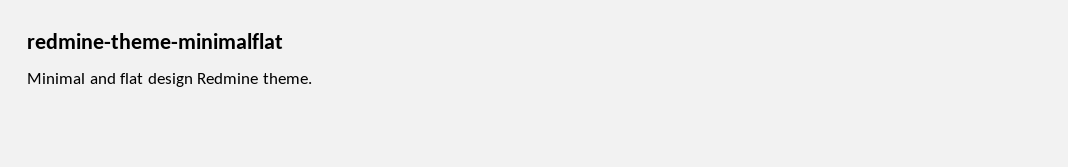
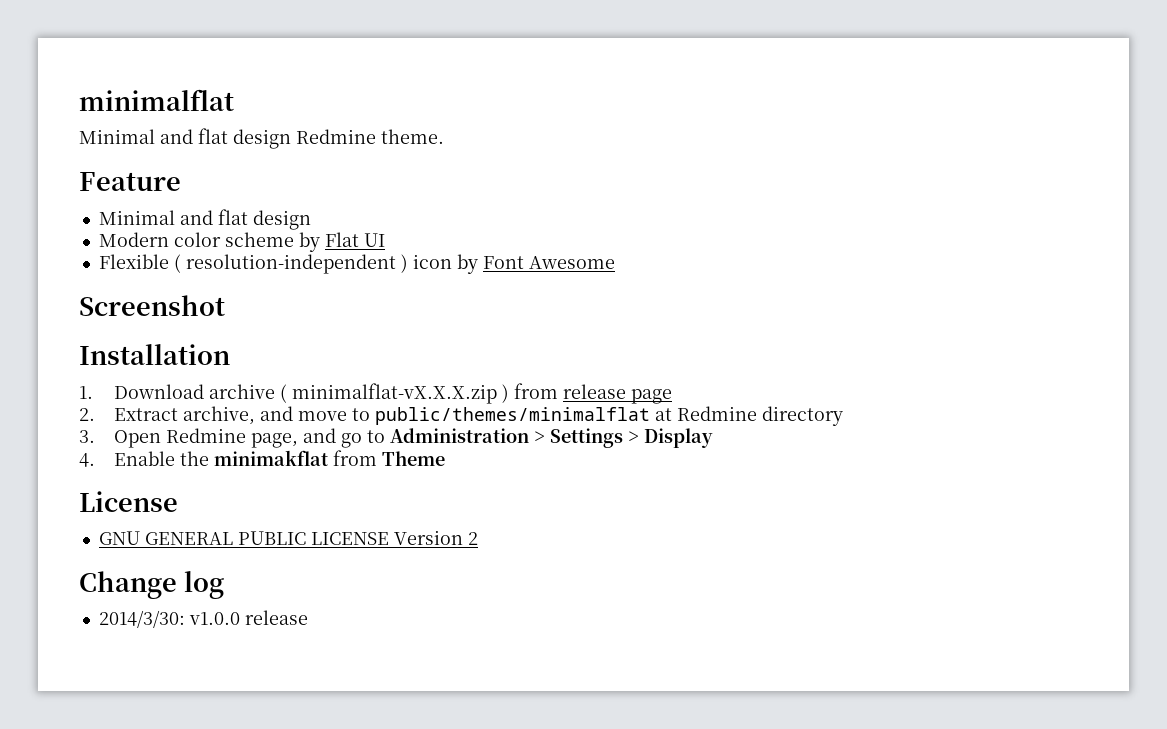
[27,33,283,49] redmine-theme-minimalflat -> [79,89,234,111] minimalflat
(312, 78) none -> [79,172,181,191] [98,209,311,230] [98,232,385,252] [98,254,615,274] [79,295,225,316] [79,344,230,365] [79,383,673,404] [79,406,844,426] [79,428,714,448] [79,450,446,467] [79,491,178,512] [98,530,478,545] [79,571,224,599] [98,610,308,628] // Feature // Minimal and flat design // Modern color scheme by Flat UI // Flexible ( resolution-independent ) icon by Font Awesome // Screenshot // Installation // 1. Download archive ( minimalflat-vX.X.X.zip ) from release page // 2. Extract archive, and move to public/themes/minimalflat at Redmine directory // 3. Open Redmine page, and go to Administration > Settings > Display // 4. Enable the minimakflat from Theme // License // GNU GENERAL PUBLIC LICENSE Version 2 // Change log // 2014/3/30: v1.0.0 release

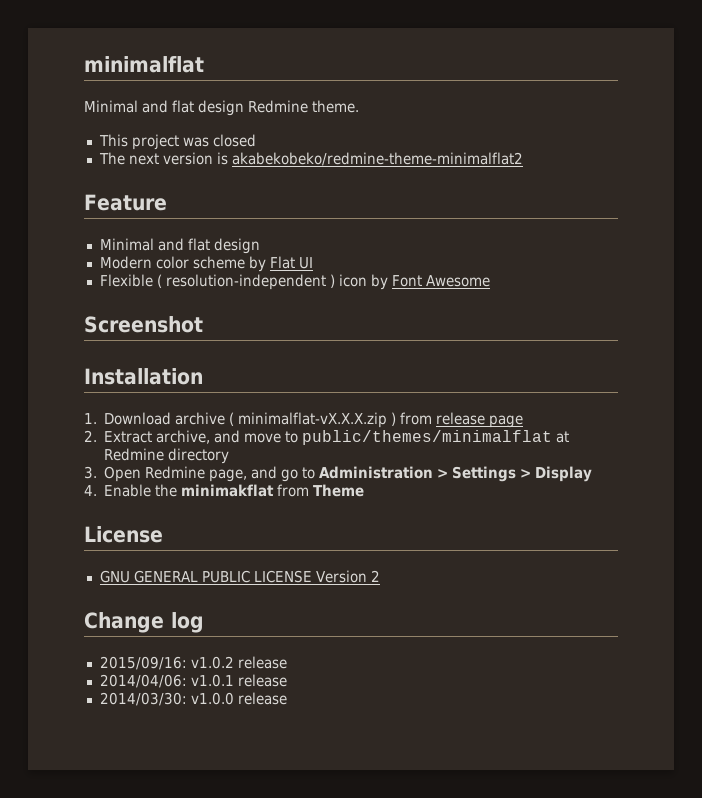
(444, 136) none -> [98,134,256,150] [98,152,523,166] // This project was closed // The next version is akabekobeko/redmine-theme-minimalflat2
[98,610,185,628] 2014/3/30: -> [99,656,287,670] [99,674,287,688] [99,692,187,706] 2015/09/16: v1.0.2 release // 2014/04/06: v1.0.1 release // 2014/03/30:

